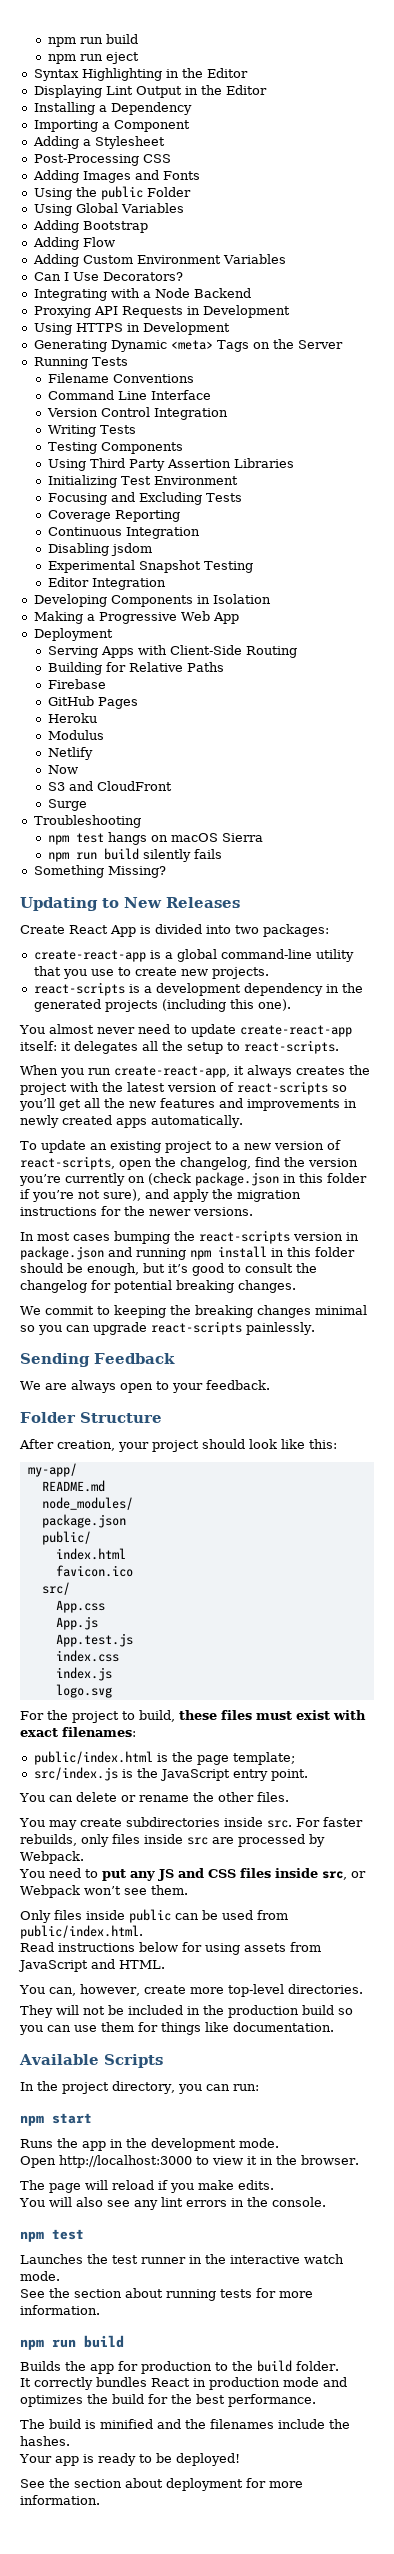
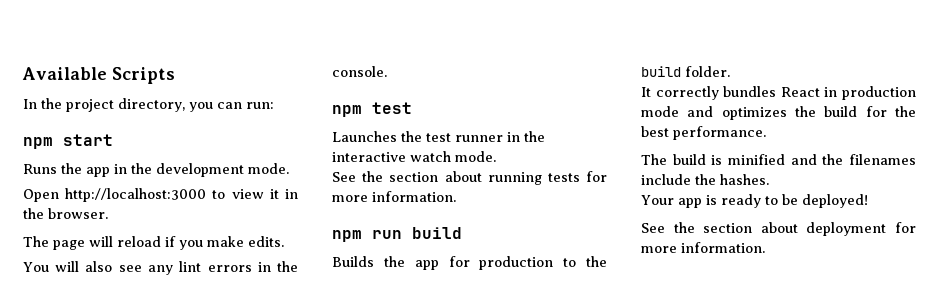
[47,34,138,47] [47,52,139,64] [33,68,248,81] [33,85,267,98] [33,102,192,115] [33,120,190,132] [32,136,165,149] [33,154,171,166] [32,170,200,183] [33,186,191,200] [33,203,184,216] [32,220,148,233] [32,237,115,250] [32,254,286,267] [33,272,183,281] [33,288,251,301] [33,305,290,318] [33,322,230,335] [33,339,343,352] [33,357,128,369] [47,373,194,383] [47,390,211,400] [46,407,229,420] [47,425,136,437] [47,442,183,454] [47,458,294,471] [47,475,238,488] [47,492,242,505] [47,510,180,522] [47,527,200,539] [47,543,152,556] [47,560,253,573] [47,577,166,590] [33,594,271,607] [33,611,239,624] [33,628,113,641] [47,645,297,658] [47,662,224,675] [47,679,106,689] [47,696,138,709] [47,713,97,723] [47,730,104,740] [47,747,93,760] [47,765,78,774] [47,781,172,791] [47,799,87,811] [33,815,141,828] [47,832,263,845] [47,848,222,862] [33,865,166,878] [20,897,240,911] [20,924,329,937] [33,949,354,962] [33,966,269,979] [33,982,363,996] [33,999,291,1012] [19,1024,352,1037] [20,1040,339,1054] [20,1065,370,1078] [20,1081,347,1095] [19,1098,357,1111] [20,1115,243,1128] [20,1140,341,1153] [20,1156,358,1170] [19,1172,367,1186] [20,1189,301,1202] [20,1206,253,1216] [20,1230,359,1244] [20,1246,355,1260] [20,1263,317,1276] [20,1280,296,1293] [20,1305,367,1318] [20,1321,315,1335] [20,1353,175,1367] [20,1380,270,1393] [20,1412,162,1423] [19,1439,337,1452] [27,1463,77,1477] [41,1480,105,1492] [41,1497,133,1510] [41,1514,126,1528] [41,1531,91,1545] [55,1548,126,1560] [55,1565,133,1577] [41,1582,70,1595] [55,1600,105,1613] [55,1616,98,1630] [55,1633,133,1647] [55,1650,119,1662] [55,1667,112,1681] [55,1684,112,1698] [20,1710,366,1723] [20,1727,136,1737] [33,1751,295,1765] [33,1767,308,1781] [19,1792,289,1802] [19,1817,363,1830] [20,1834,325,1847] [20,1851,84,1864] [19,1868,366,1881] [20,1885,188,1898] [20,1909,288,1923] [20,1925,143,1939] [20,1942,321,1955] [18,1959,165,1972] [19,1984,363,1997] [20,2005,353,2018] [19,2022,334,2035] npm run build // npm run eject // Syntax Highlighting in the Editor // Displaying Lint Output in the Editor // Installing a Dependency // Importing a Component // Adding a Stylesheet // Post-Processing CSS // Adding Images and Fonts // Using the public Folder // Using Global Variables // Adding Bootstrap // Adding Flow // Adding Custom Environment Variables // Can I Use Decorators? // Integrating with a Node Backend // Proxying API Requests in Development // Using HTTPS in Development // Generating Dynamic <meta> Tags on the Server // Running Tests // Filename Conventions // Command Line Interface // Version Control Integration // Writing Tests // Testing Components // Using Third Party Assertion Libraries // Initializing Test Environment // Focusing and Excluding Tests // Coverage Reporting // Continuous Integration // Disabling jsdom // Experimental Snapshot Testing // Editor Integration // Developing Components in Isolation // Making a Progressive Web App // Deployment // Serving Apps with Client-Side Routing // Building for Relative Paths // Firebase // GitHub Pages // Heroku // Modulus // Netlify // Now // S3 and CloudFront // Surge // Troubleshooting // npm test hangs on macOS Sierra // npm run build silently fails // Something Missing? // Updating to New Releases // Create React App is divided into two packages: // create-react-app is a global command-line utility that you use to create new projects. // react-scripts is a development dependency in the generated projects (including this one). // You almost never need to update create-react-app itself: it delegates all the setup to react-scripts. // When you run create-react-app, it always creates the project with the latest version of react-scripts so you’ll get all the new features and improvements in newly created apps automatically. // To update an existing project to a new version of react-scripts, open the changelog, find the version you’re currently on (check package.json in this folder if you’re not sure), and apply the migration instructions for the newer versions. // In most cases bumping the react-scripts version in package.json and running npm install in this folder should be enough, but it’s good to consult the changelog for potential breaking changes. // We commit to keeping the breaking changes minimal so you can upgrade react-scripts painlessly. // Sending Feedback // We are always open to your feedback. // Folder Structure // After creation, your project should look like this: // my-app/ // README.md // node_modules/ // package.json // public/ // index.html // favicon.ico // src/ // App.css // App.js // App.test.js // index.css // index.js // logo.svg // For the project to build, these files must exist with exact filenames: // public/index.html is the page template; // src/index.js is the JavaScript entry point. // You can delete or rename the other files. // You may create subdirectories inside src. For faster rebuilds, only files inside src are processed by Webpack. // You need to put any JS and CSS files inside src, or Webpack won’t see them. // Only files inside public can be used from public/index.html. // Read instructions below for using assets from JavaScript and HTML. // You can, however, create more top-level directories. // They will not be included in the production build so you can use them for things like documentation. // -> (22, 73) none

